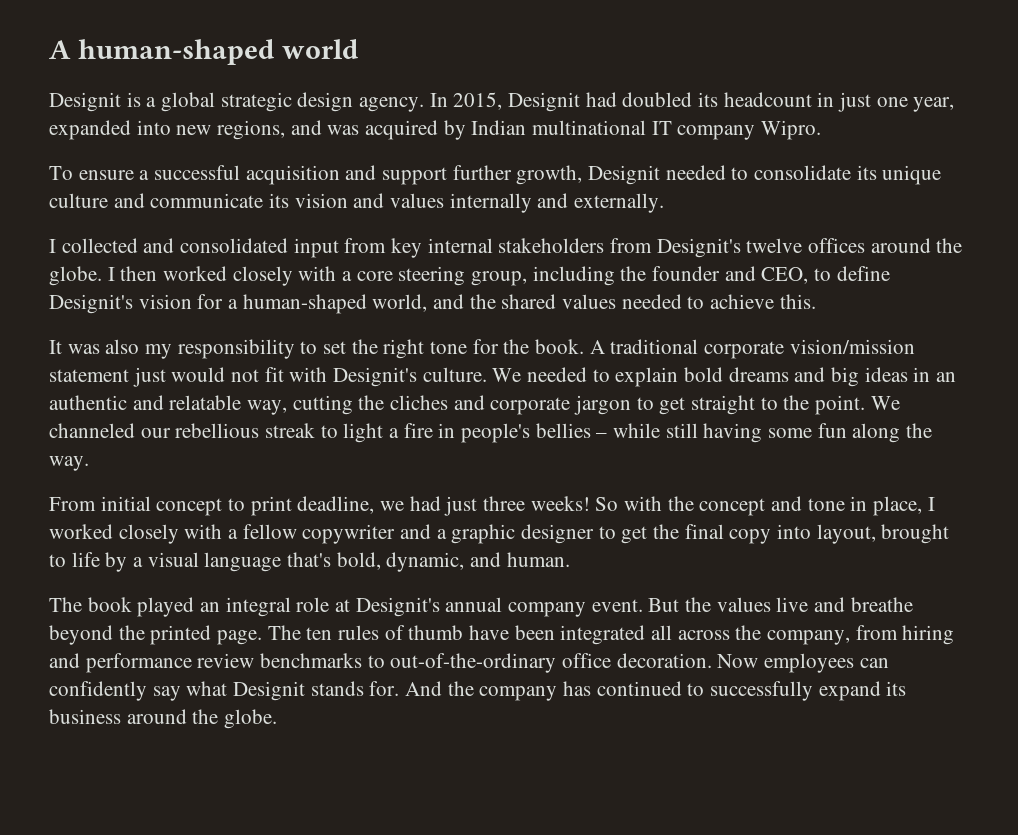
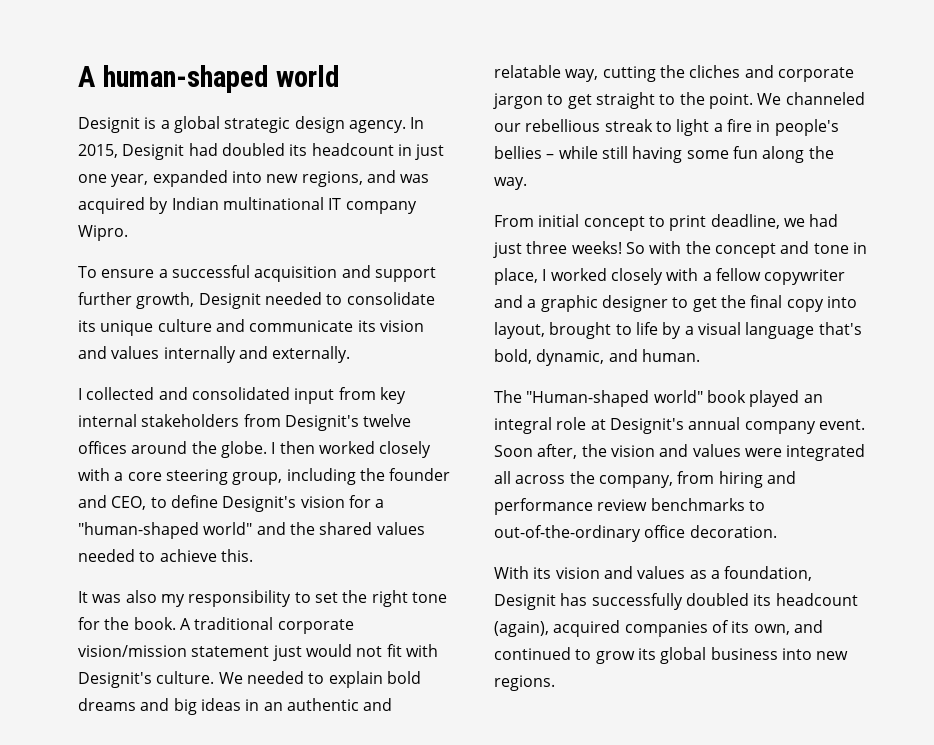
[242,294,428,314] human-shaped world, -> [78,522,253,539] "human-shaped world"
(82, 604) none -> [526,390,703,407] "Human-shaped world"
[648,597,913,612] [49,625,555,645] But the values live and breathe beyond the printed page. The ten rules of thumb have been -> [494,444,782,459] Soon after, the vision and values were
[717,653,889,673] [49,681,907,701] [49,709,278,729] Now employees can confidently say what Designit stands for. And the company has continued to successfully expand its business around the globe. -> [494,566,813,581] [494,593,858,610] [494,620,823,637] [494,647,849,664] [494,675,555,691] // With its vision and values as a foundation, Designit has successfully doubled its headcount (again), acquired companies of its own, and continued to grow its global business into new regions.

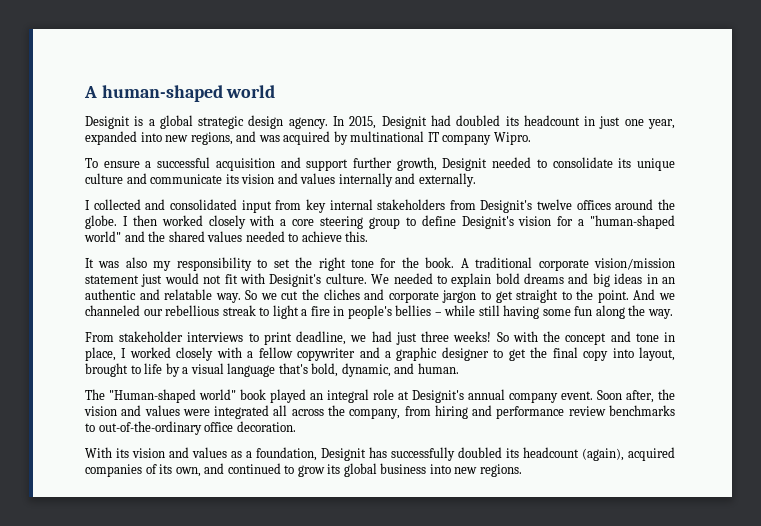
[171,197,219,210] Indian -> (348, 138) none
[232,468,451,485] [78,495,147,510] group, including the founder and CEO, -> [368,217,400,229] group
[565,66,656,82] way, cutting -> [215,290,299,303] way. So we cut
[757,93,782,105] We -> [633,289,675,300] And we
[538,214,645,231] initial concept -> [119,331,244,342] stakeholder interviews

